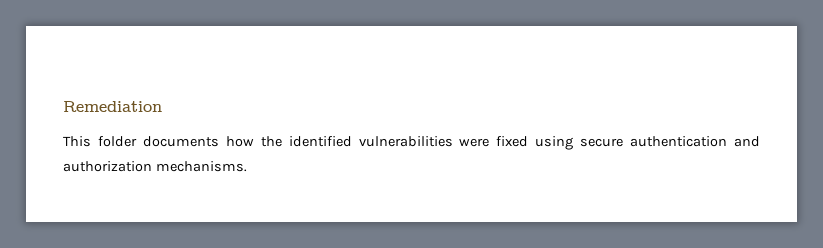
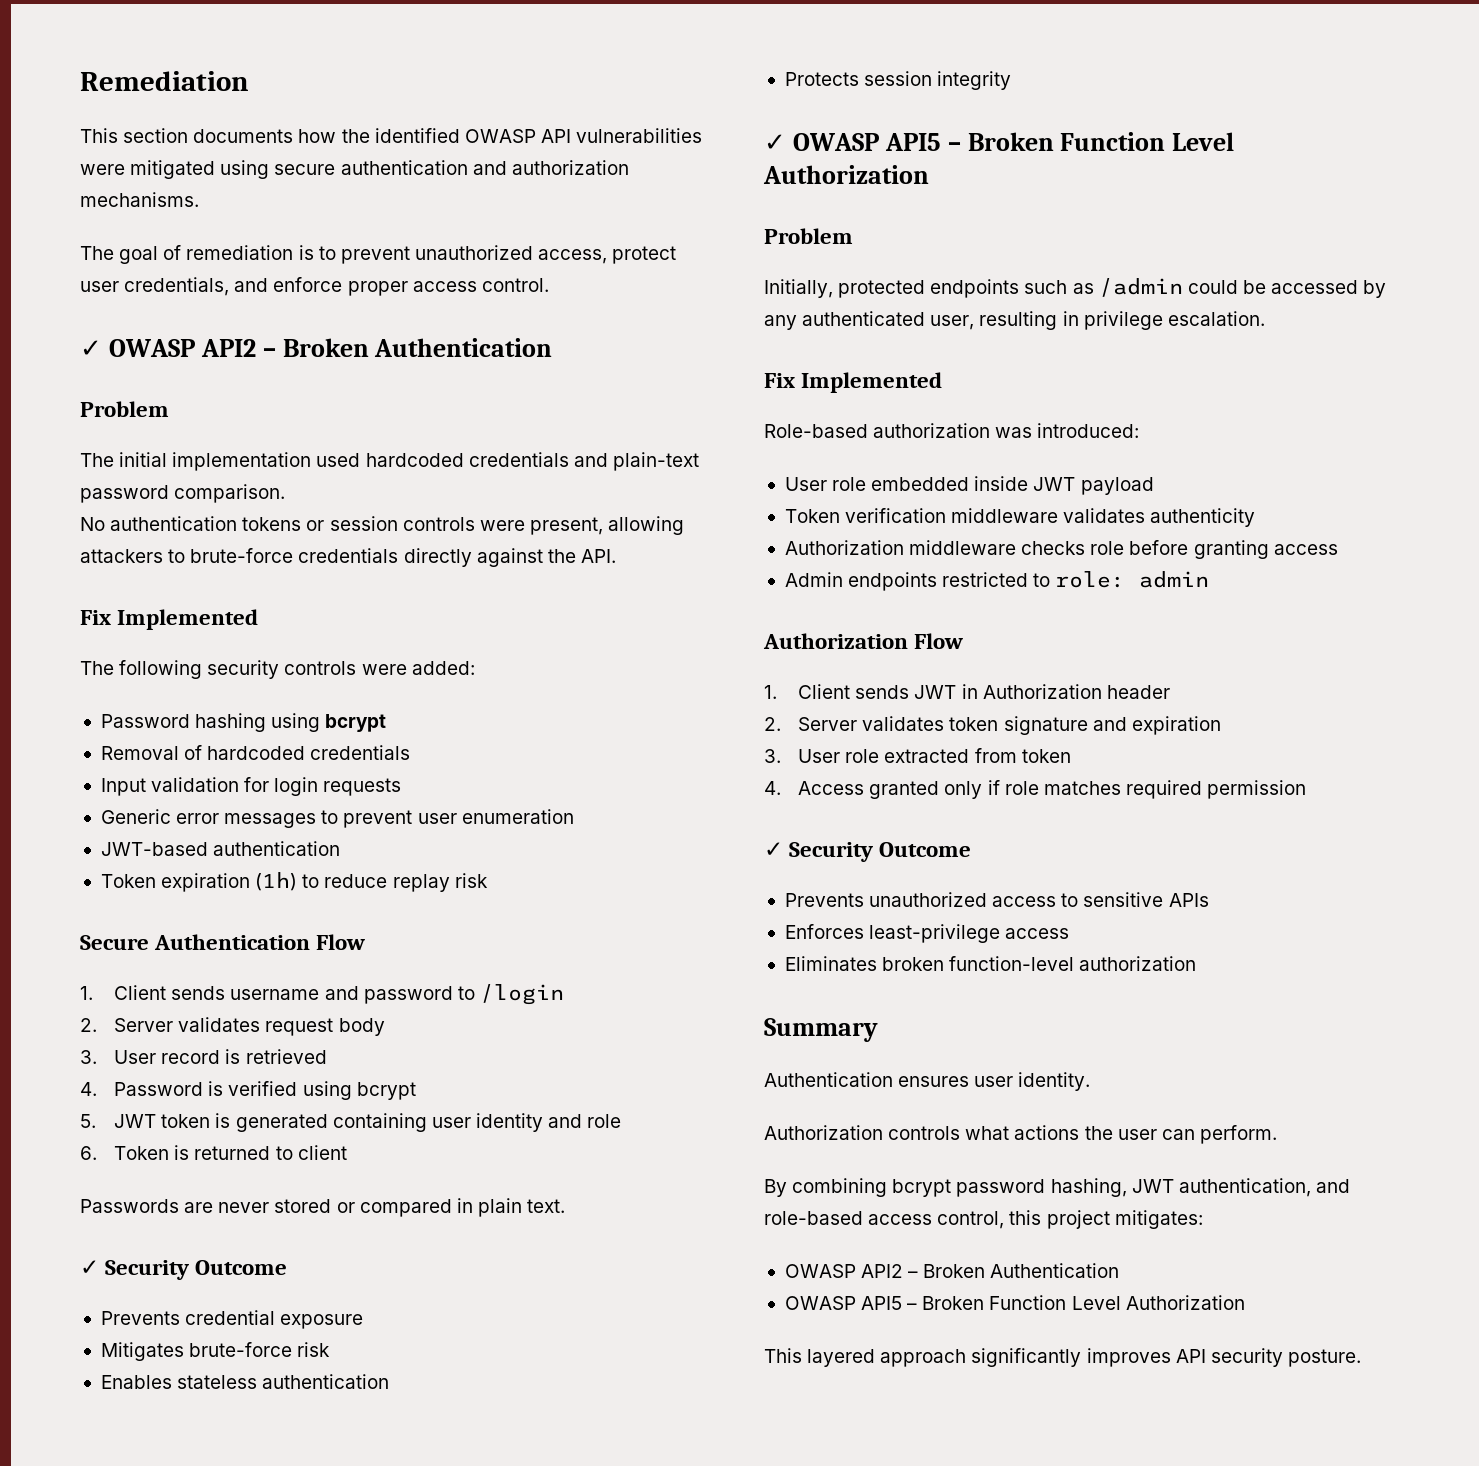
[97,136,137,147] folder -> [123,128,189,143] section
(352, 141) none -> [464,129,571,143] OWASP API
[496,136,529,147] fixed -> [130,160,216,179] mitigated
(247, 166) none -> [80,245,677,264] [80,277,549,296] [80,338,553,357] [80,401,169,417] [80,452,699,471] [80,484,286,503] [80,516,685,535] [80,548,616,567] [80,609,259,630] [80,660,475,679] [100,713,387,732] [100,745,411,760] [100,777,402,796] [100,809,574,828] [100,841,341,856] [100,872,488,892] [80,934,366,950] [80,984,564,1005] [80,1017,385,1036] [80,1049,327,1064] [80,1081,416,1100] [80,1113,622,1132] [80,1145,347,1160] [80,1198,566,1217] [80,1260,288,1280] [100,1310,364,1329] [100,1342,331,1361] [100,1374,390,1389] [784,71,1012,90] [764,132,1235,151] [763,165,929,184] [764,228,853,244] [764,278,1387,298] [764,311,1265,330] [764,372,943,393] [764,423,1140,438] [784,476,1154,495] [784,508,1256,527] [784,540,1338,559] [784,571,1210,591] [763,633,964,649] [764,684,1170,699] [764,716,1221,735] [764,748,1071,763] [764,780,1307,799] [764,842,972,862] [784,892,1209,907] [784,924,1070,943] [784,956,1197,971] [764,1018,878,1042] [764,1072,1091,1091] [764,1125,1277,1144] [764,1178,1350,1197] [764,1210,1203,1229] [784,1263,1120,1278] [784,1295,1245,1310] [764,1348,1361,1367] // The goal of remediation is to prevent unauthorized access, protect user credentials, and enforce proper access control. // ✓ OWASP API2 – Broken Authentication // Problem // The initial implementation used hardcoded credentials and plain-text password comparison. // No authentication tokens or session controls were present, allowing attackers to brute-force credentials directly against the API. // Fix Implemented // The following security controls were added: // Password hashing using bcrypt // Removal of hardcoded credentials // Input validation for login requests // Generic error messages to prevent user enumeration // JWT-based authentication // Token expiration (1h) to reduce replay risk // Secure Authentication Flow // 1. Client sends username and password to /login // 2. Server validates request body // 3. User record is retrieved // 4. Password is verified using bcrypt // 5. JWT token is generated containing user identity and role // 6. Token is returned to client // Passwords are never stored or compared in plain text. // ✓ Security Outcome // Prevents credential exposure // Mitigates brute-force risk // Enables stateless authentication // Protects session integrity // ✓ OWASP API5 – Broken Function Level Authorization // Problem // Initially, protected endpoints such as /admin could be accessed by any authenticated user, resulting in privilege escalation. // Fix Implemented // Role-based authorization was introduced: // User role embedded inside JWT payload // Token verification middleware validates authenticity // Authorization middleware checks role before granting access // Admin endpoints restricted to role: admin // Authorization Flow // 1. Client sends JWT in Authorization header // 2. Server validates token signature and expiration // 3. User role extracted from token // 4. Access granted only if role matches required permission // ✓ Security Outcome // Prevents unauthorized access to sensitive APIs // Enforces least-privilege access // Eliminates broken function-level authorization // Summary // Authentication ensures user identity. // Authorization controls what actions the user can perform. // By combining bcrypt password hashing, JWT authentication, and role-based access control, this project mitigates: // OWASP API2 – Broken Authentication // OWASP API5 – Broken Function Level Authorization // This layered approach significantly improves API security posture.

